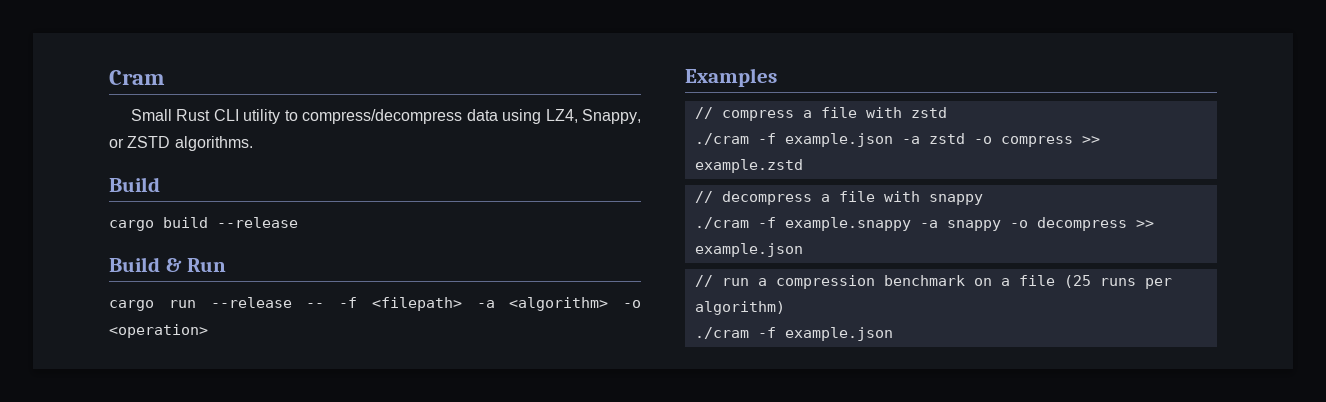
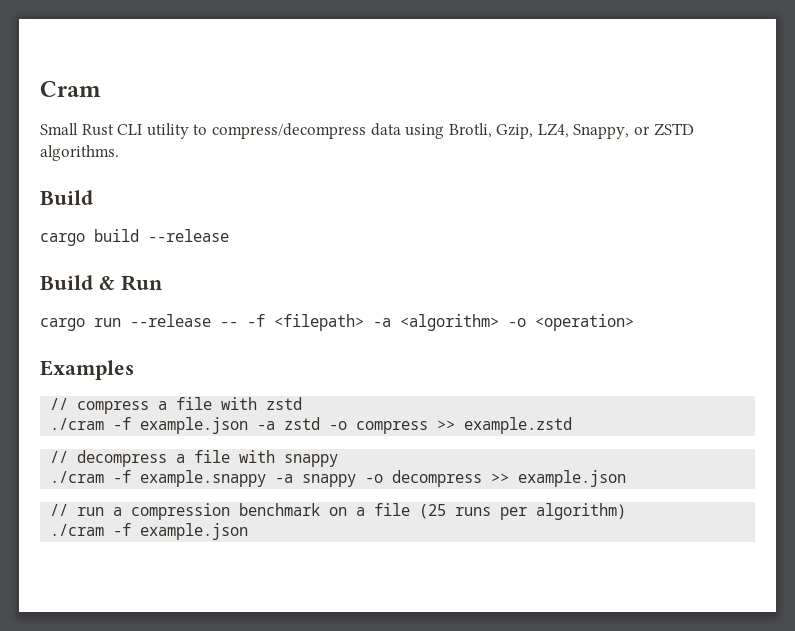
(542, 116) none -> [448,123,534,139] Brotli, Gzip,

